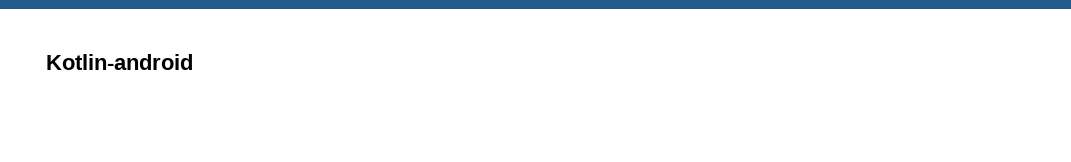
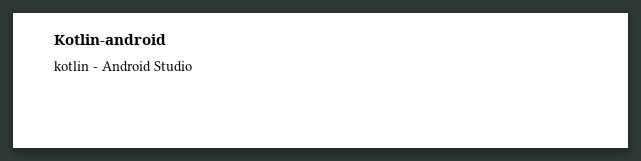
(193, 62) none -> [54,61,192,72] // kotlin - Android Studio

